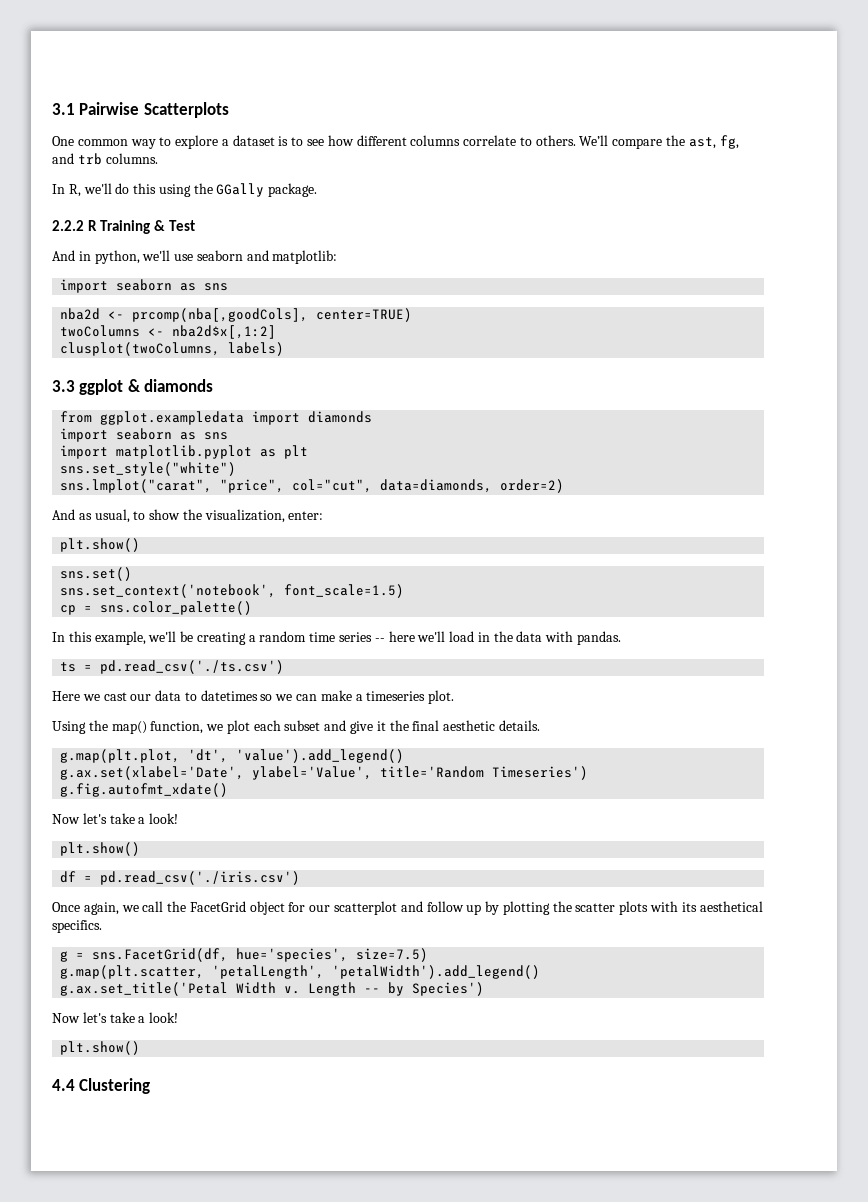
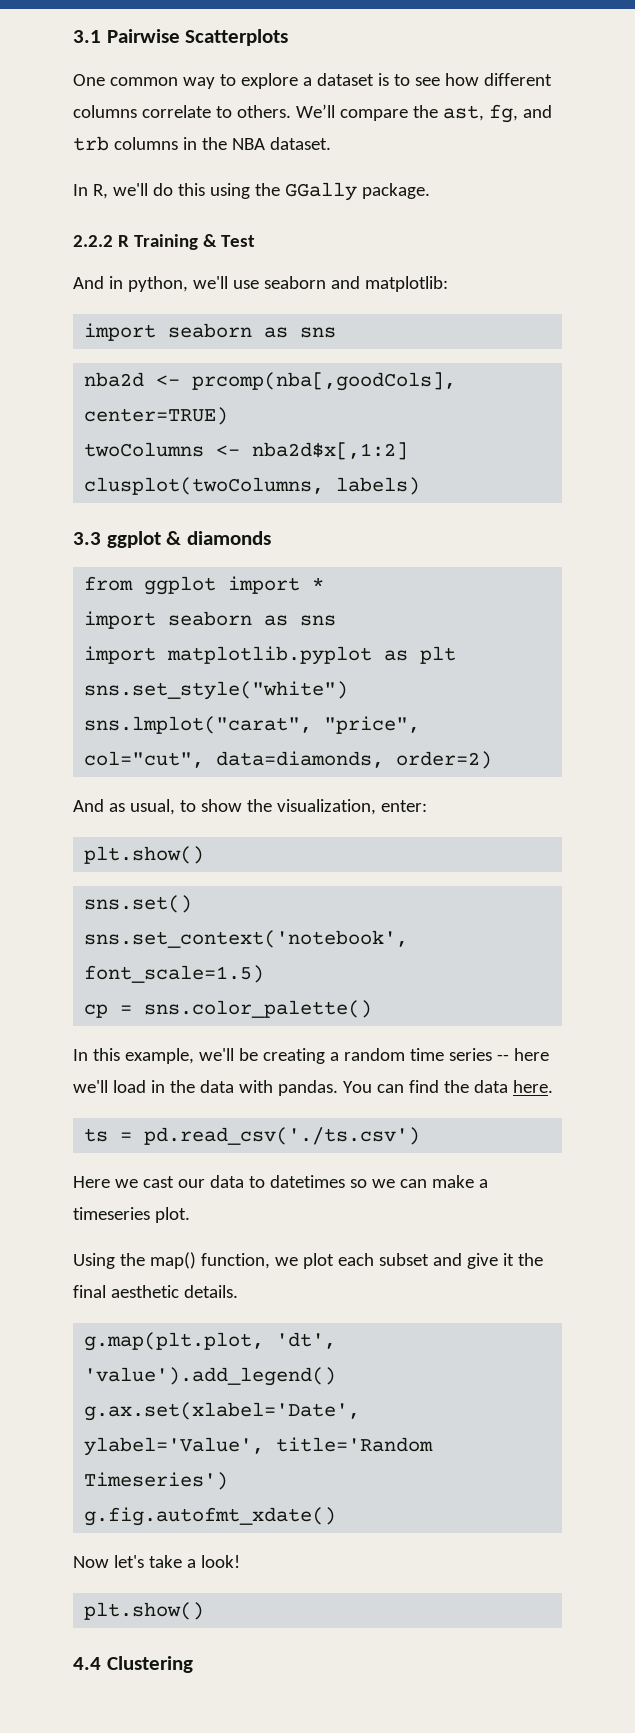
[105,153,158,164] columns. -> [113,137,331,150] columns in the NBA dataset.
[100,411,373,425] ggplot.exampledata import diamonds -> [144,576,325,595] ggplot import *
(622, 638) none -> [342,1080,553,1093] You can find the data here.
[60,871,301,885] [52,901,763,915] [52,920,102,933] [60,948,429,962] [60,965,541,979] [60,982,485,996] [52,1012,179,1023] [60,1041,141,1055] // df = pd.read_csv('./iris.csv') // Once again, we call the FacetGrid object for our scatterplot and follow up by plotting the scatter plots with its aesthetical specifics. // g = sns.FacetGrid(df, hue='species', size=7.5) // g.map(plt.scatter, 'petalLength', 'petalWidth').add_legend() // g.ax.set_title('Petal Width v. Length -- by Species') // Now let's take a look! // plt.show() -> (205, 1611) none

